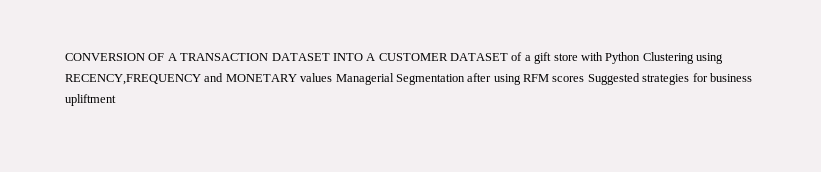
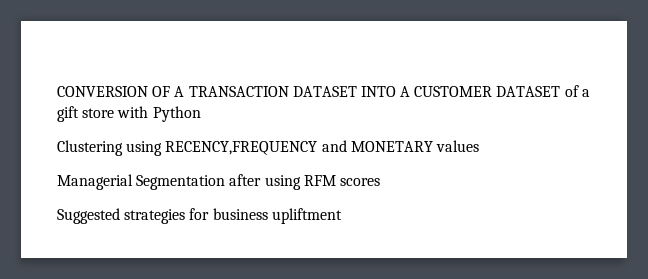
(641, 58) none -> (201, 114) //
(333, 77) none -> (479, 146) //
(585, 79) none -> (380, 182) //

